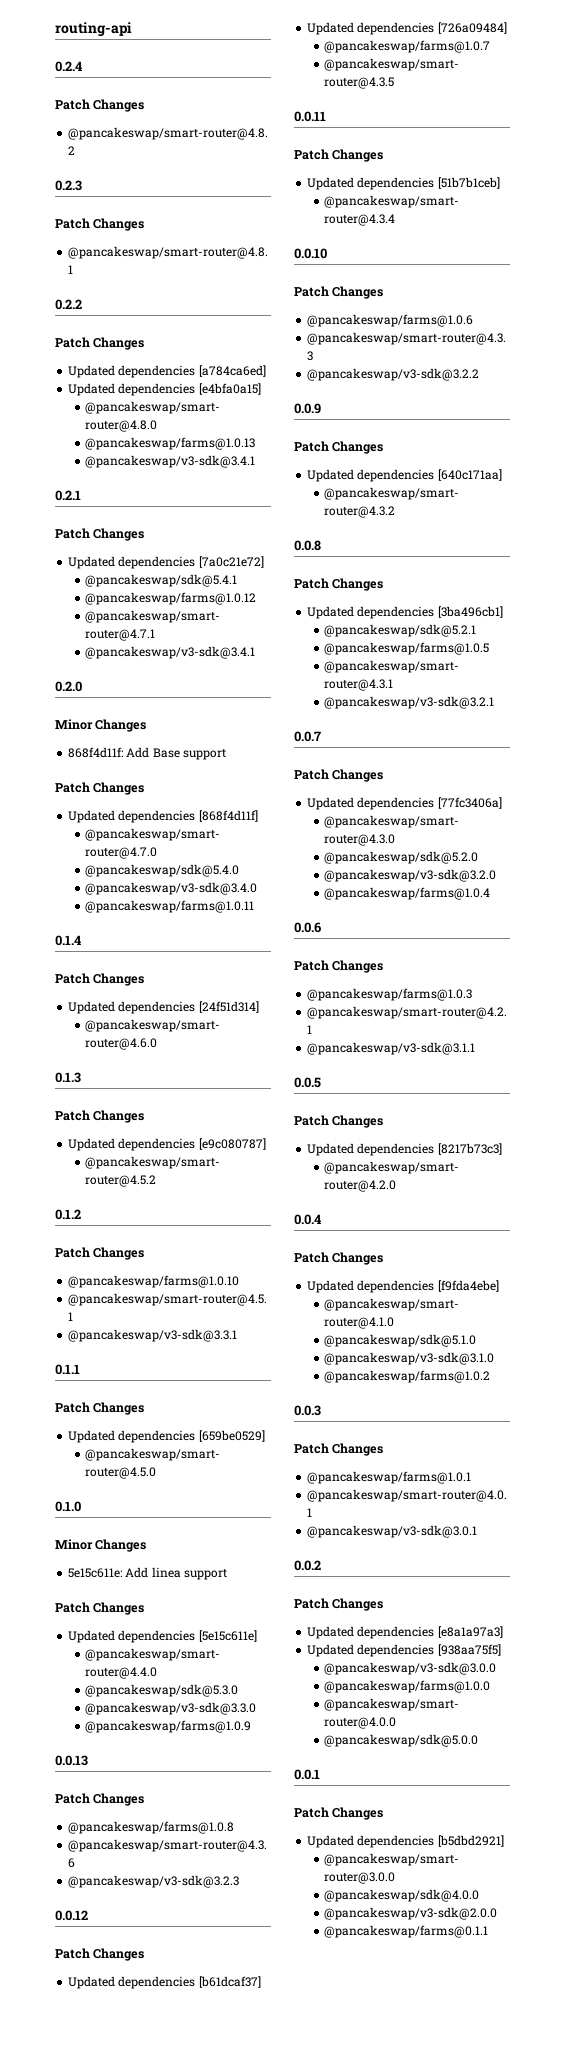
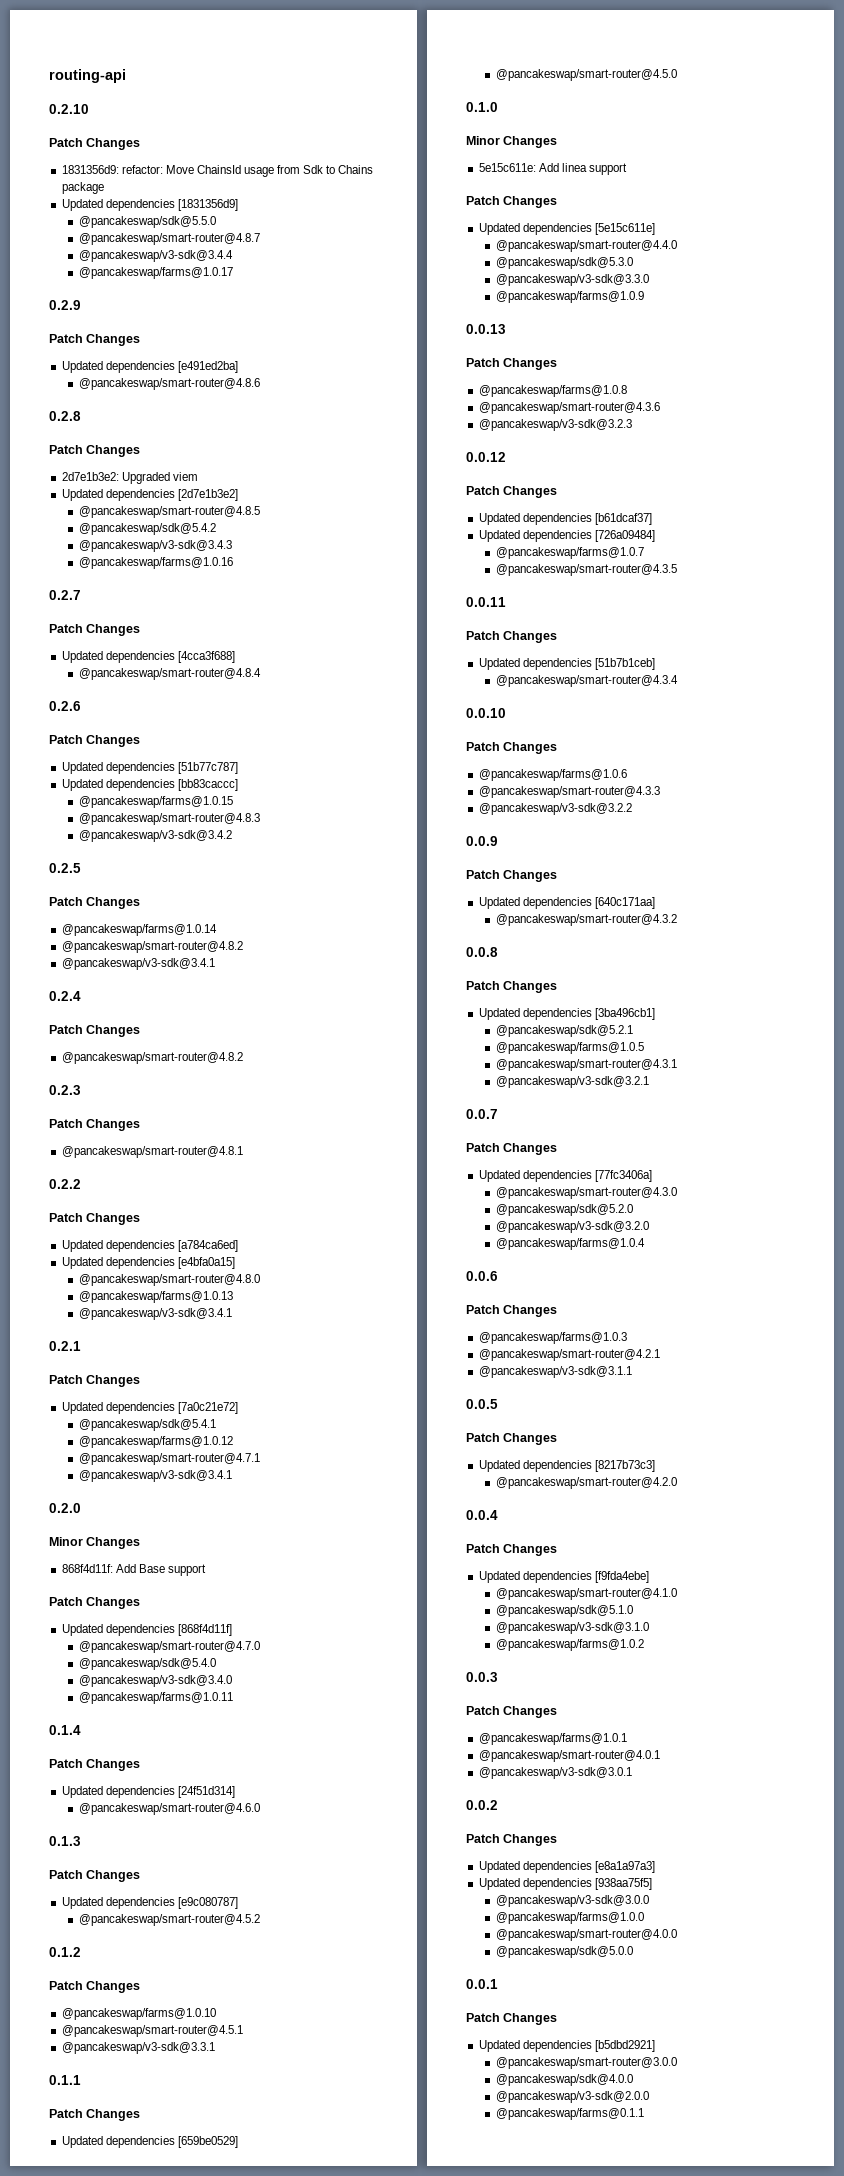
(132, 29) none -> [49,104,89,114] [49,138,141,150] [61,165,374,177] [61,182,104,194] [61,199,238,211] [78,216,216,228] [78,233,260,245] [78,250,233,262] [78,267,233,279] [49,300,81,310] [49,334,141,346] [61,361,238,373] [78,378,260,390] [49,411,81,421] [49,445,141,457] [61,472,198,484] [61,489,238,501] [78,506,260,518] [78,523,216,535] [78,540,232,552] [78,557,233,569] [49,590,81,600] [49,624,141,636] [61,651,235,663] [78,668,261,680] [49,701,81,711] [49,735,141,747] [61,762,238,774] [61,779,238,791] [78,796,233,808] [78,813,260,825] [78,830,232,842] [49,863,81,873] [49,897,141,909] [61,924,217,936] [61,941,243,953] [61,958,215,970] // 0.2.10 // Patch Changes // 1831356d9: refactor: Move ChainsId usage from Sdk to Chains package // Updated dependencies [1831356d9] // @pancakeswap/sdk@5.5.0 // @pancakeswap/smart-router@4.8.7 // @pancakeswap/v3-sdk@3.4.4 // @pancakeswap/farms@1.0.17 // 0.2.9 // Patch Changes // Updated dependencies [e491ed2ba] // @pancakeswap/smart-router@4.8.6 // 0.2.8 // Patch Changes // 2d7e1b3e2: Upgraded viem // Updated dependencies [2d7e1b3e2] // @pancakeswap/smart-router@4.8.5 // @pancakeswap/sdk@5.4.2 // @pancakeswap/v3-sdk@3.4.3 // @pancakeswap/farms@1.0.16 // 0.2.7 // Patch Changes // Updated dependencies [4cca3f688] // @pancakeswap/smart-router@4.8.4 // 0.2.6 // Patch Changes // Updated dependencies [51b77c787] // Updated dependencies [bb83caccc] // @pancakeswap/farms@1.0.15 // @pancakeswap/smart-router@4.8.3 // @pancakeswap/v3-sdk@3.4.2 // 0.2.5 // Patch Changes // @pancakeswap/farms@1.0.14 // @pancakeswap/smart-router@4.8.2 // @pancakeswap/v3-sdk@3.4.1

